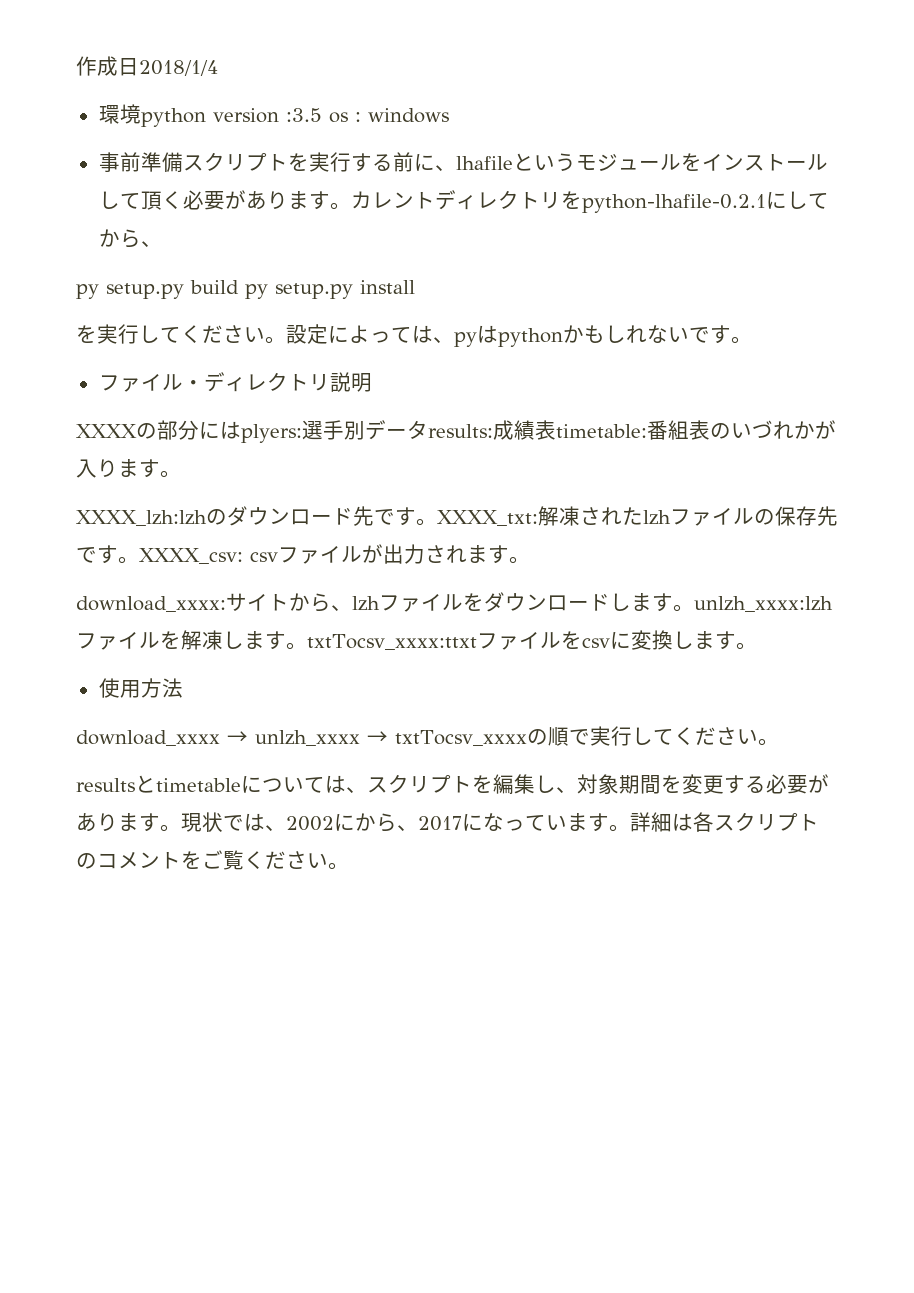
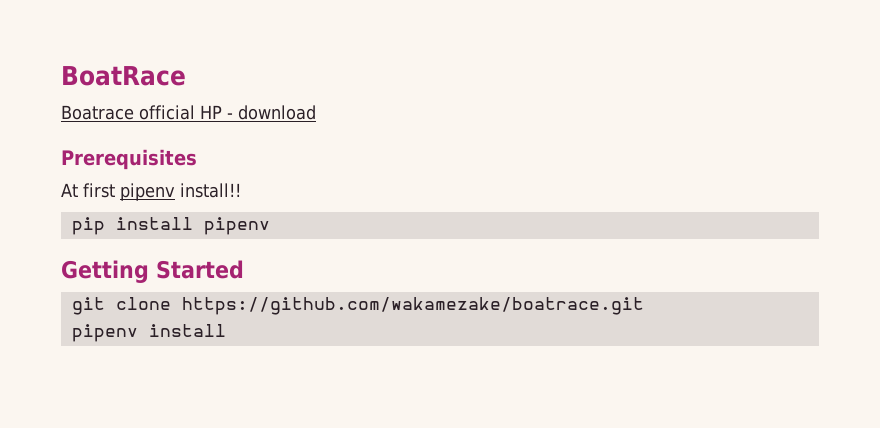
[76,56,218,76] [98,104,449,127] [98,152,828,173] [98,190,829,213] [98,229,162,248] [76,280,415,299] [76,324,752,347] [98,372,372,392] [76,420,836,443] [76,459,181,478] [76,506,838,526] [76,544,530,564] [76,592,833,612] [76,630,757,650] [98,678,183,698] [76,726,779,746] [76,774,829,794] [76,812,819,832] [76,850,349,870] 作成日2018/1/4 // 環境python version :3.5 os : windows // 事前準備スクリプトを実行する前に、lhafileというモジュールをインストールして頂く必要があります。カレントディレクトリをpython-lhafile-0.2.1にしてから、 // py setup.py build py setup.py install // を実行してください。設定によっては、pyはpythonかもしれないです。 // ファイル・ディレクトリ説明 // XXXXの部分にはplyers:選手別データresults:成績表timetable:番組表のいづれかが入ります。 // XXXX_lzh:lzhのダウンロード先です。XXXX_txt:解凍されたlzhファイルの保存先です。XXXX_csv: csvファイルが出力されます。 // download_xxxx:サイトから、lzhファイルをダウンロードします。unlzh_xxxx:lzhファイルを解凍します。txtTocsv_xxxx:ttxtファイルをcsvに変換します。 // 使用方法 // download_xxxx → unlzh_xxxx → txtTocsv_xxxxの順で実行してください。 // resultsとtimetableについては、スクリプトを編集し、対象期間を変更する必要があります。現状では、2002にから、2017になっています。詳細は各スクリプトのコメントをご覧ください。 -> [61,66,186,86] [61,105,316,120] [61,149,197,170] [61,183,241,201] [71,217,270,235] [61,260,244,283] [71,297,644,315] [71,324,226,342] BoatRace // Boatrace official HP - download // Prerequisites // At first pipenv install!! // pip install pipenv // Getting Started // git clone https://github.com/wakamezake/boatrace.git // pipenv install

